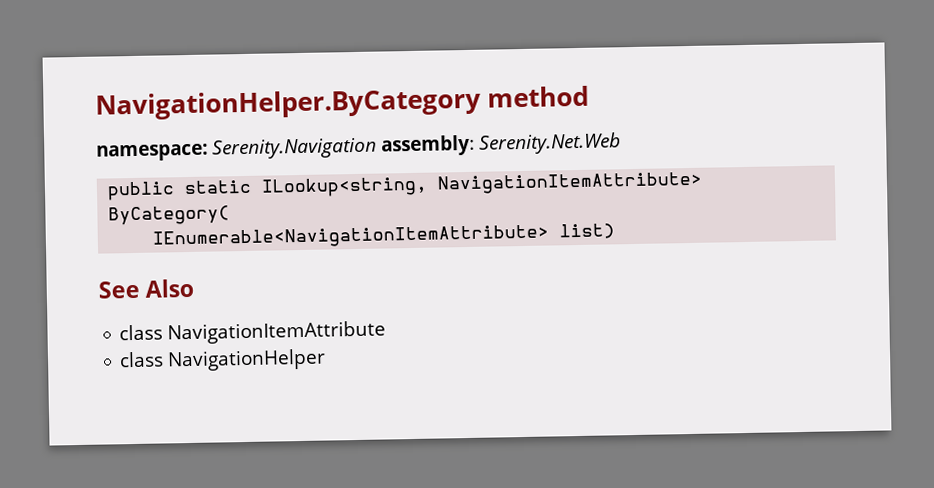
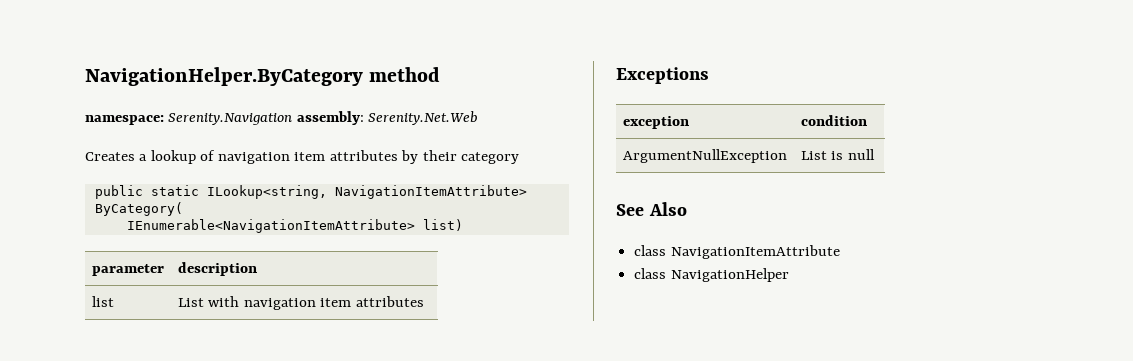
(621, 143) none -> [85,150,520,164] // Creates a lookup of navigation item attributes by their category
(616, 231) none -> [91,264,164,276] [177,262,257,276] [91,296,114,307] [177,296,424,310] [616,67,709,84] [622,116,689,129] [800,115,867,126] [622,149,787,163] [800,149,875,160] // parameter | description // list | List with navigation item attributes // Exceptions // exception | condition // ArgumentNullException | List is null

